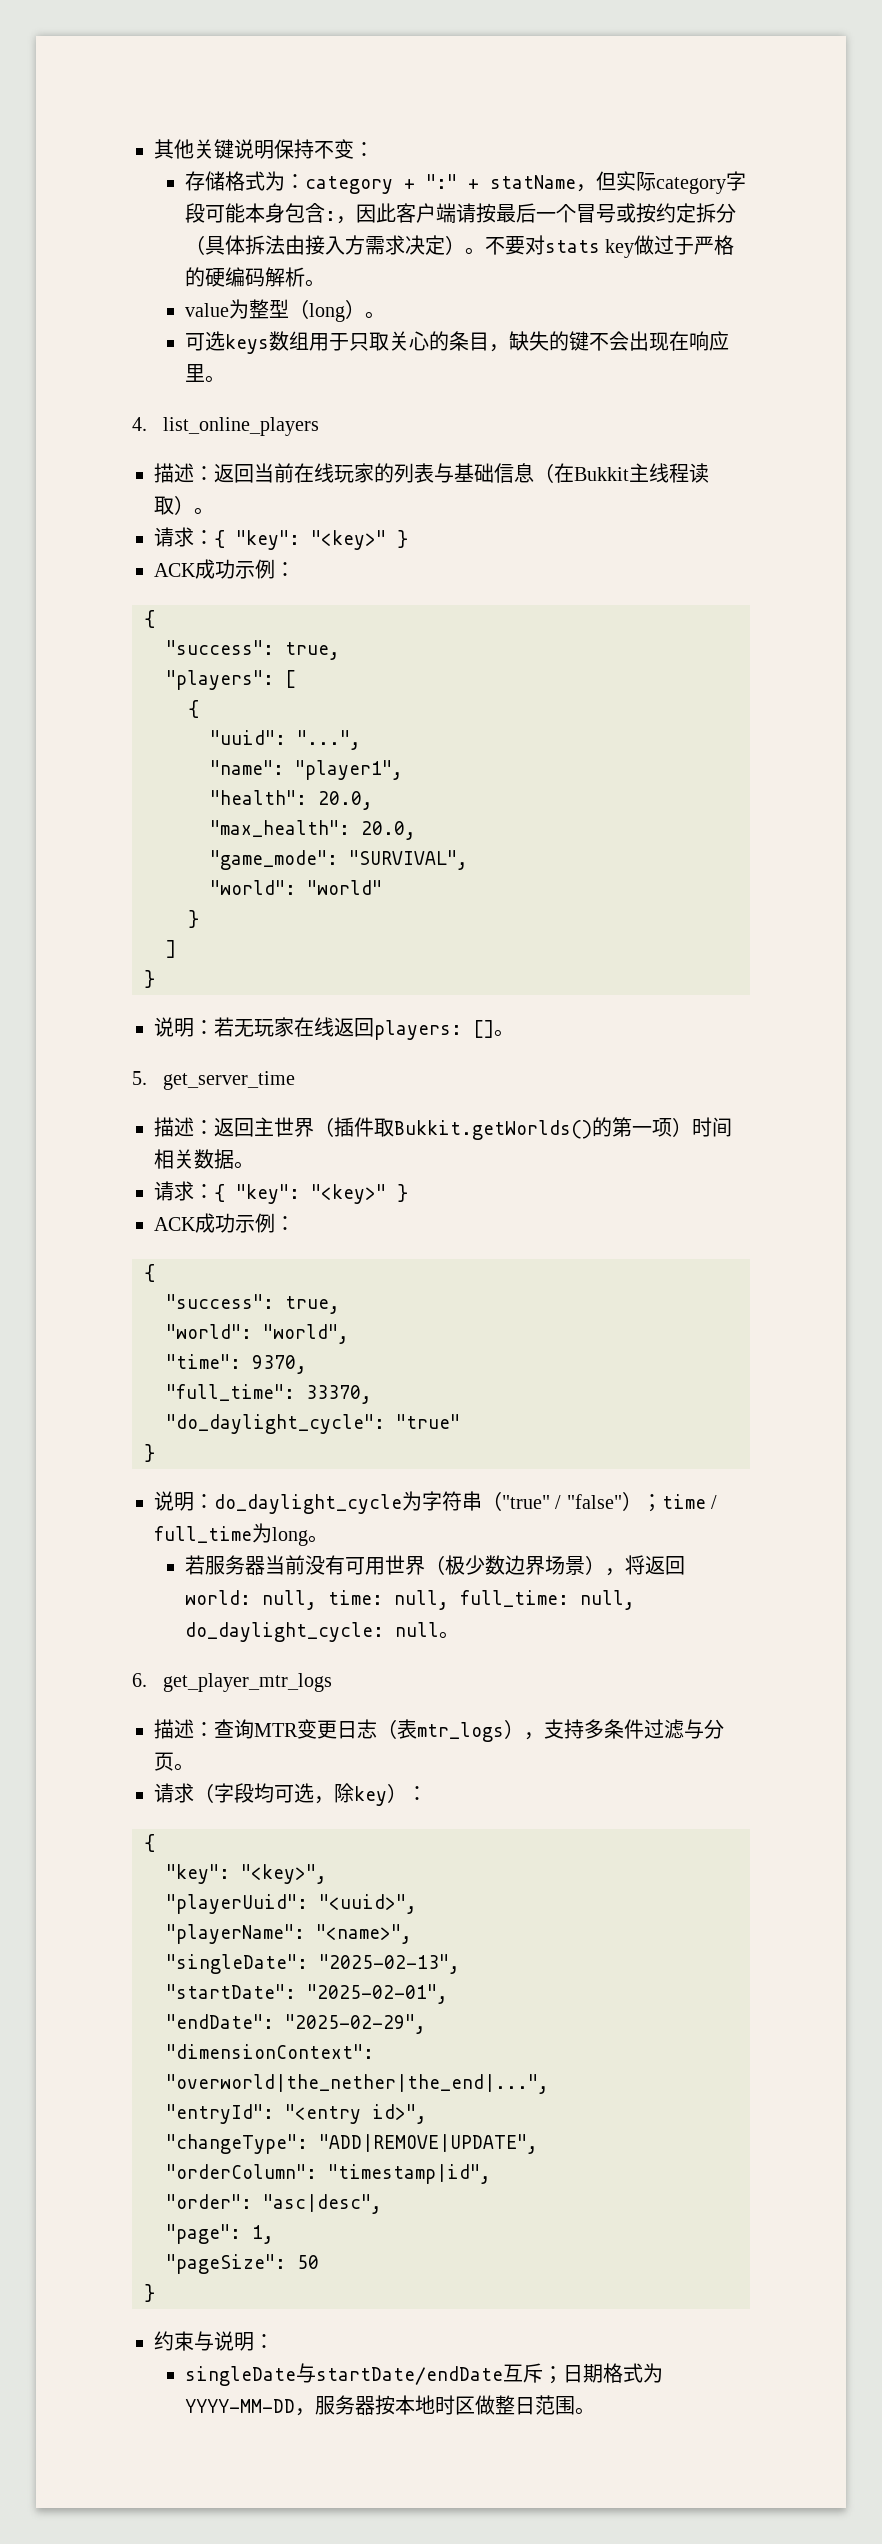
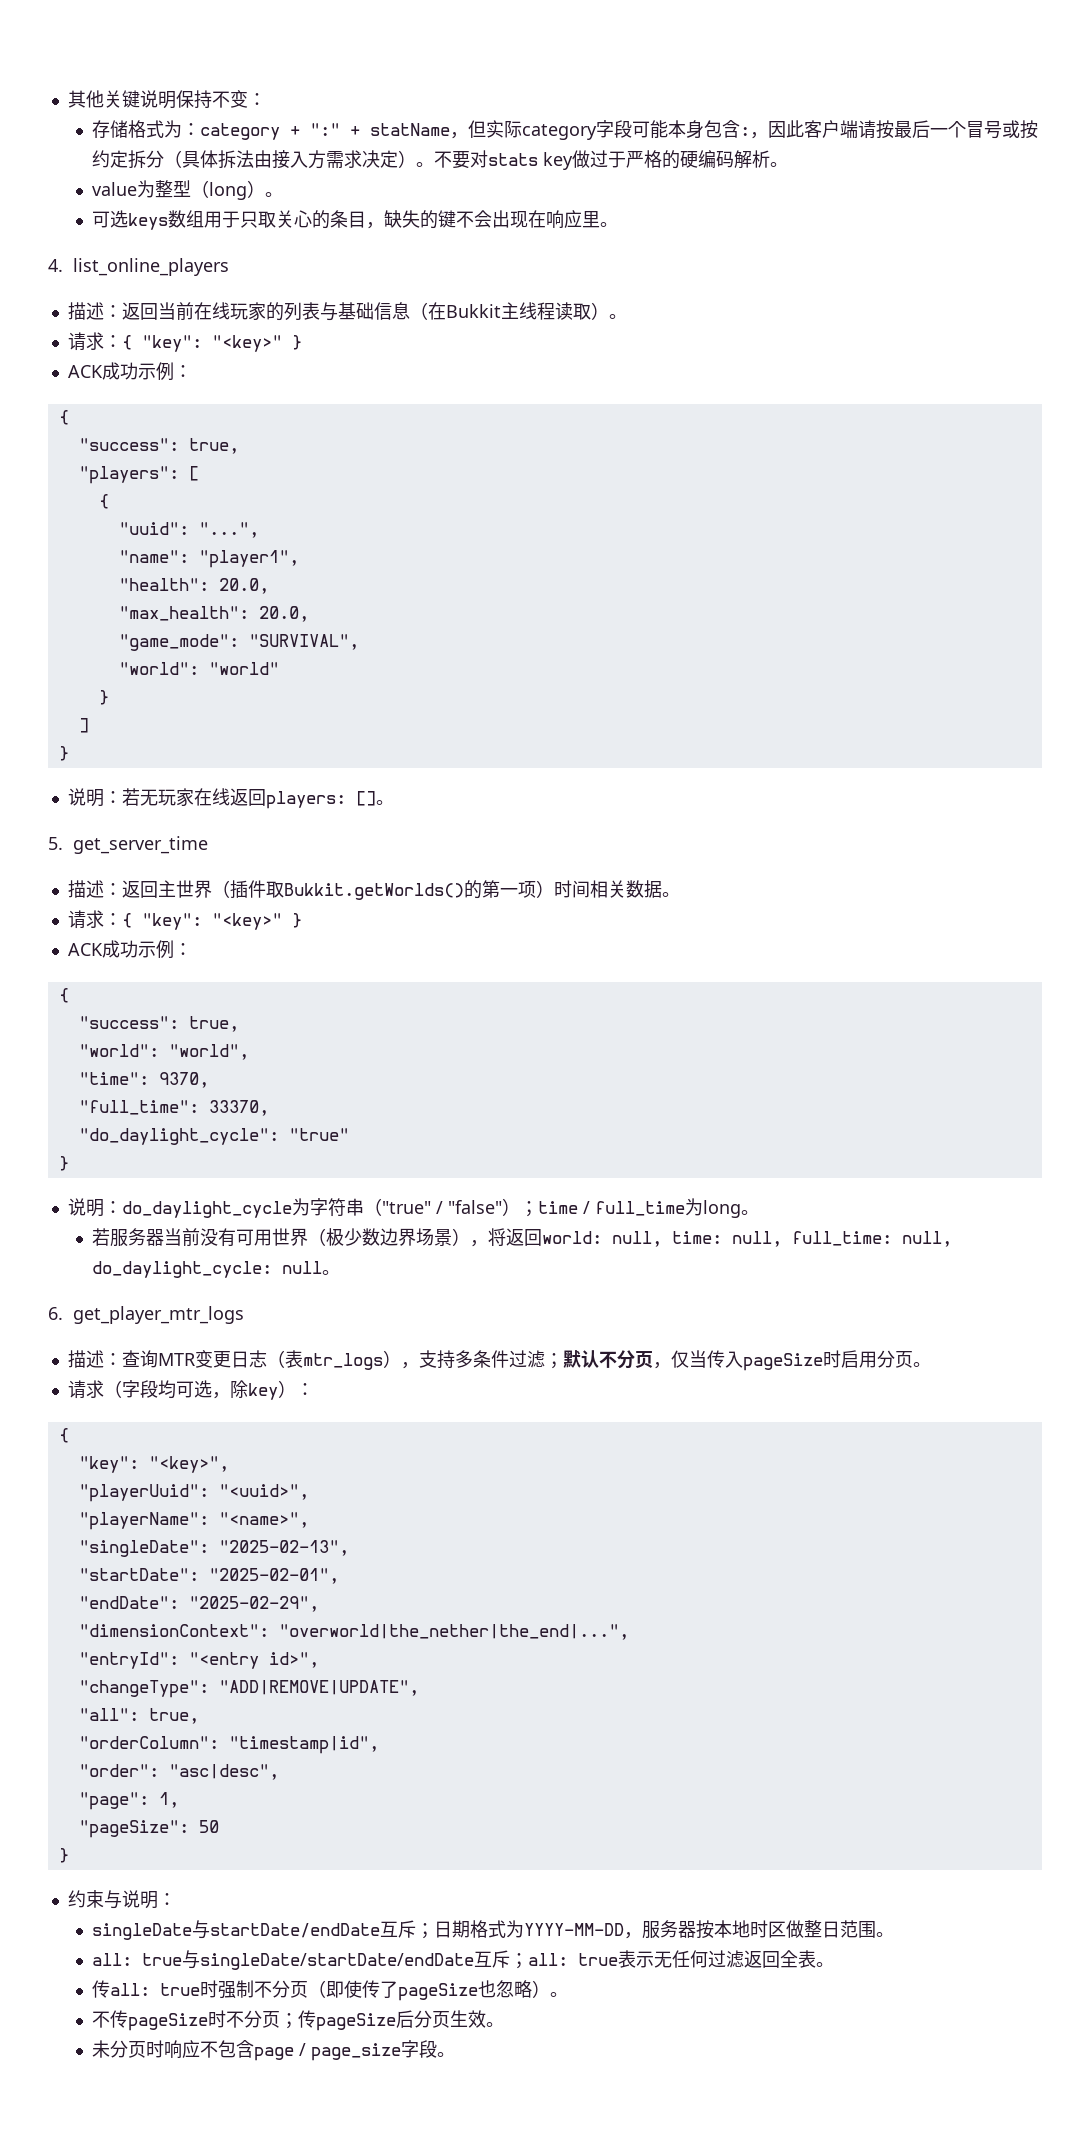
[684,1719,704,1739] 与 -> [544,1350,877,1371] ；默认不分页，仅当传入pageSize时启用
(538, 2144) none -> [78,1708,199,1724] // "all": true,
(595, 2411) none -> [92,1950,835,1970] [92,1980,569,2001] [92,2010,505,2031] [92,2040,456,2061] // all: true与singleDate/startDate/endDate互斥；all: true表示无任何过滤返回全表。 // 传all: true时强制不分页（即使传了pageSize也忽略）。 // 不传pageSize时不分页；传pageSize后分页生效。 // 未分页时响应不包含page / page_size字段。

